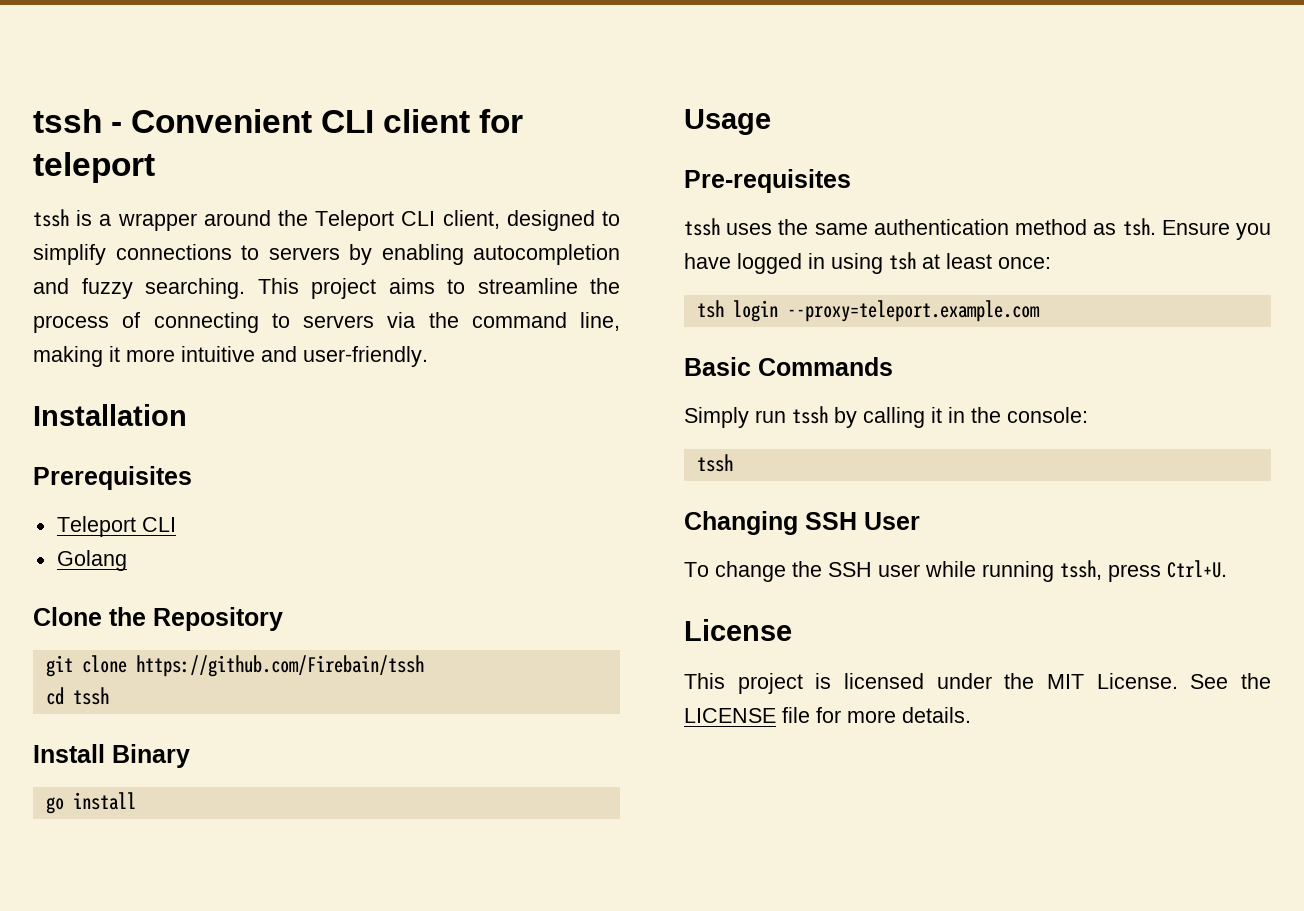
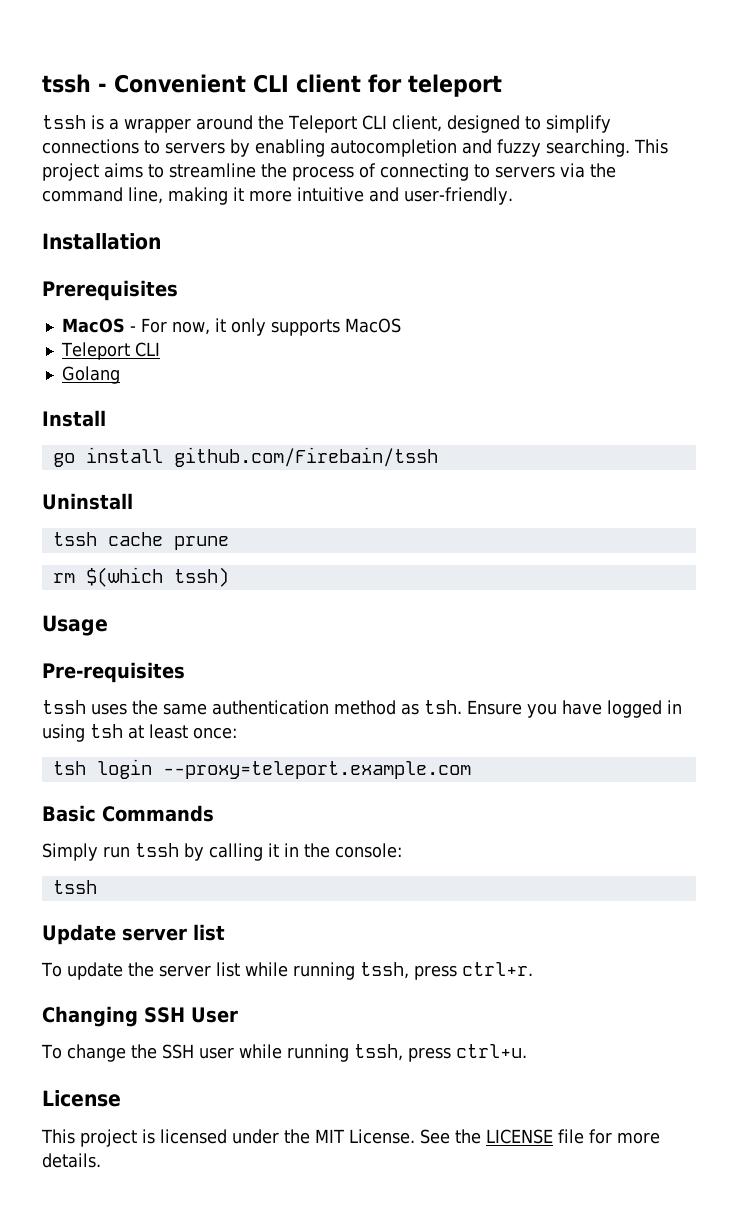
[56,516,176,537] [56,550,127,571] [33,607,283,631] [45,655,424,677] [45,687,109,705] Teleport CLI // Golang // Clone the Repository // git clone https://github.com/Firebain/tssh // cd tssh -> [61,318,401,336] [60,342,160,360] [61,366,120,384] MacOS - For now, it only supports MacOS // Teleport CLI // Golang
[112,744,190,768] Binary -> (106, 418) none
(136, 801) none -> [173,447,438,467] [42,493,133,510] [52,532,229,550] [52,567,229,587] github.com/Firebain/tssh // Uninstall // tssh cache prune // rm $(which tssh)
(733, 463) none -> [42,924,225,945] [41,962,533,980] // Update server list // To update the server list while running tssh, press ctrl+r.
[1167,560,1227,578] Ctrl+U. -> [455,1044,527,1058] ctrl+u.

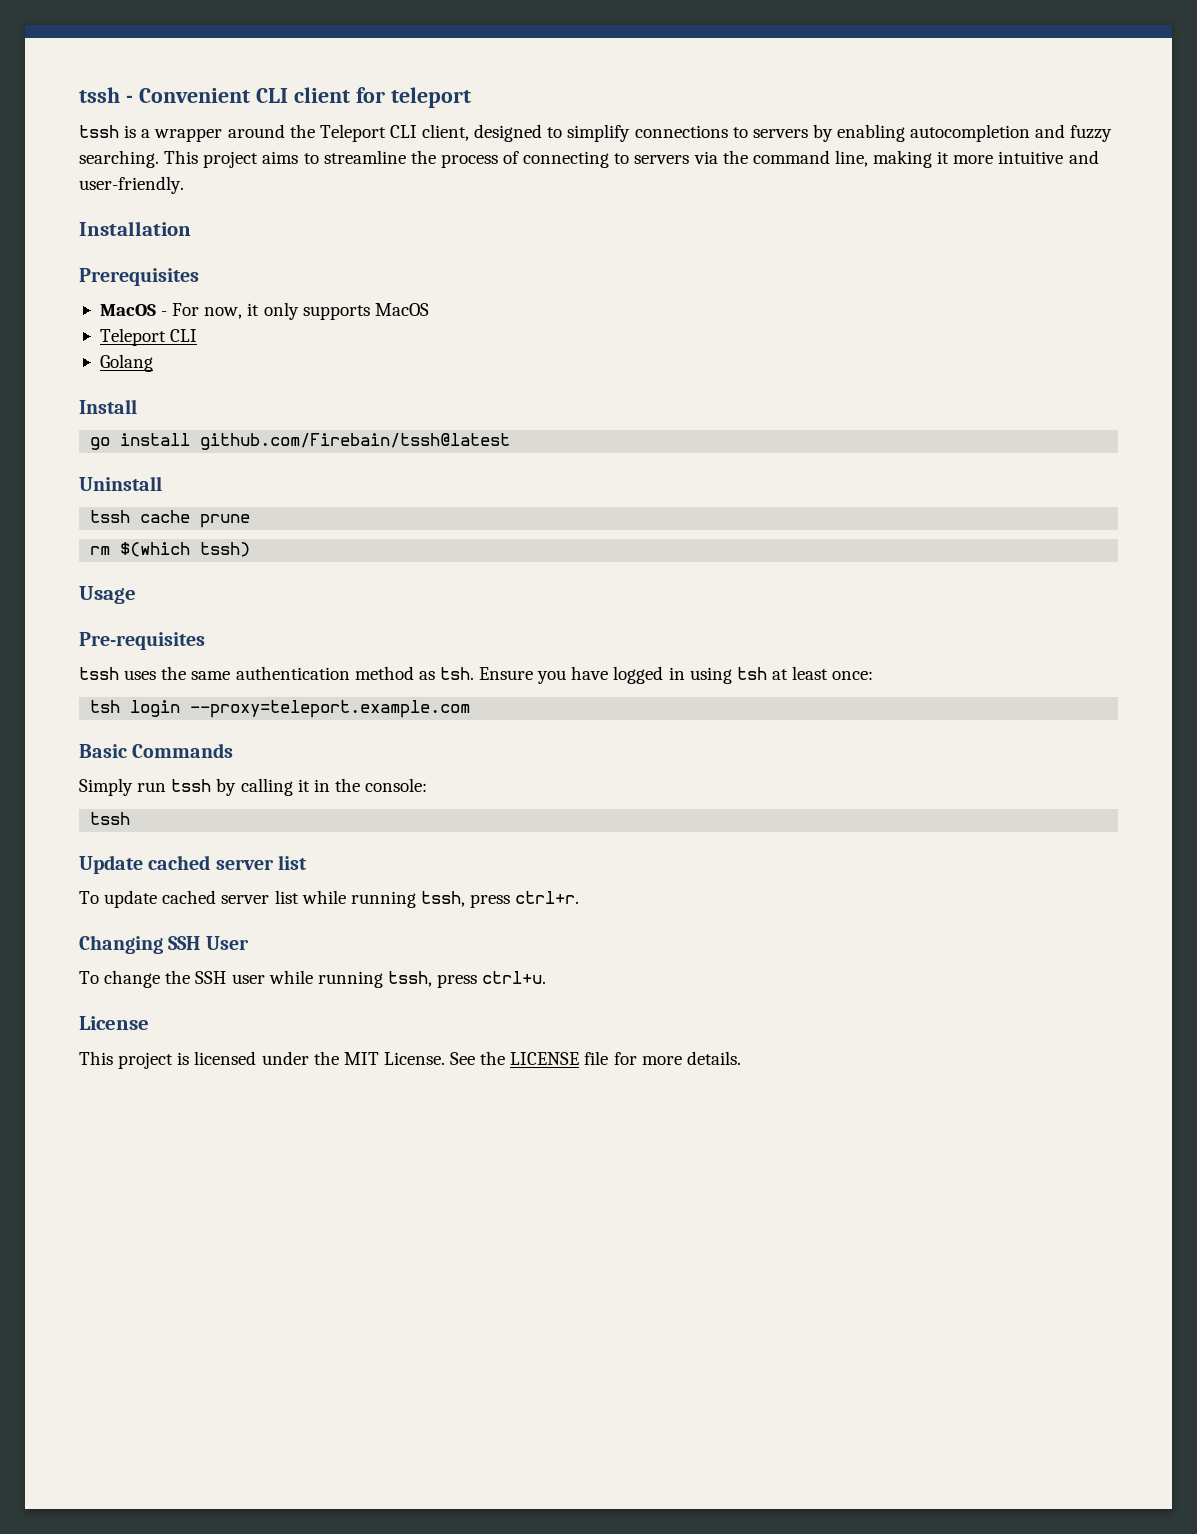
[173,447,438,467] github.com/Firebain/tssh -> [200,433,511,450] github.com/Firebain/tssh@latest
(116, 934) none -> [148,855,211,870] cached
[127,962,154,977] the -> [162,890,217,904] cached

